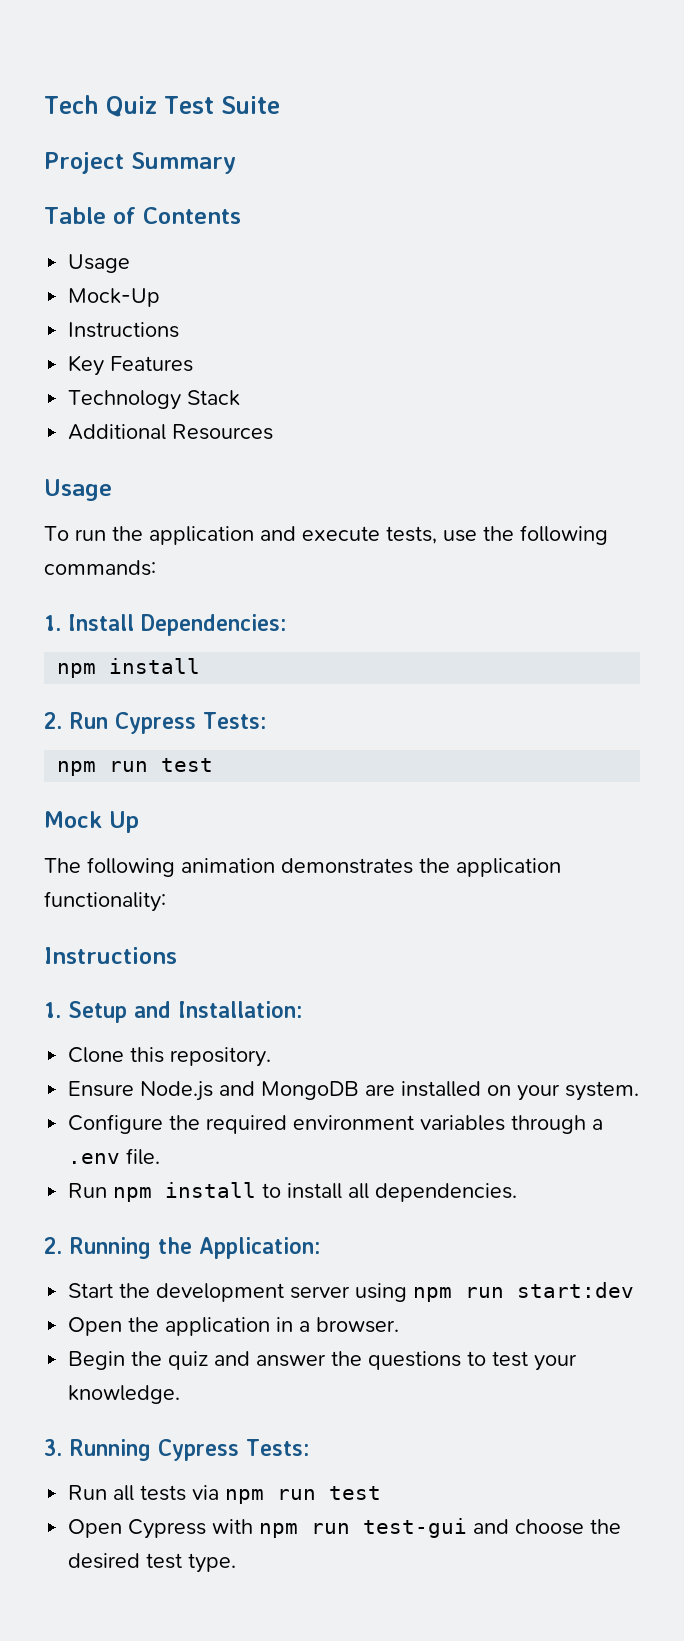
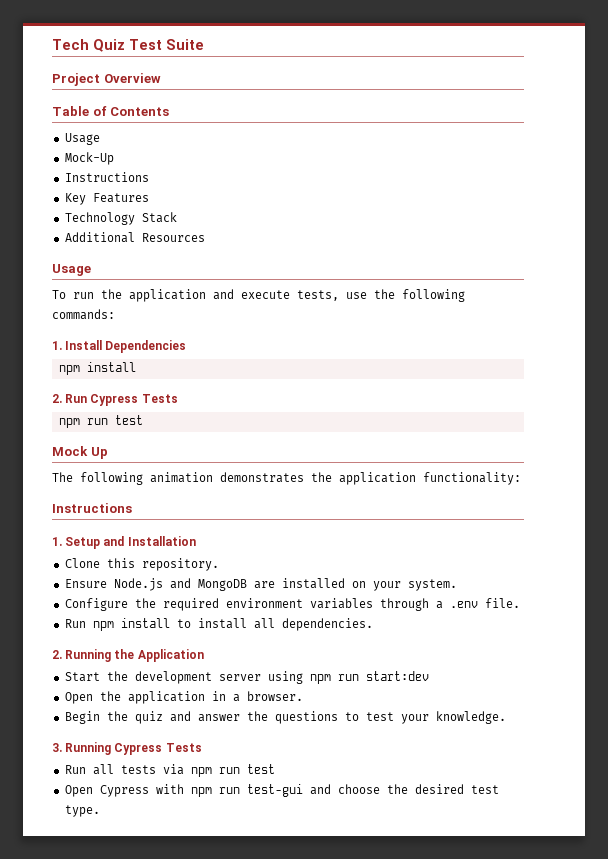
[131,152,236,174] Summary -> [103,73,161,83] Overview
[141,614,287,636] Dependencies: -> [105,340,187,353] Dependencies
[203,712,267,729] Tests: -> [141,394,178,403] Tests
[178,1001,303,1018] Installation: -> [127,536,196,546] Installation
[199,1237,321,1259] Application: -> [137,649,204,662] Application
[246,1439,310,1456] Tests: -> [165,743,202,752] Tests

